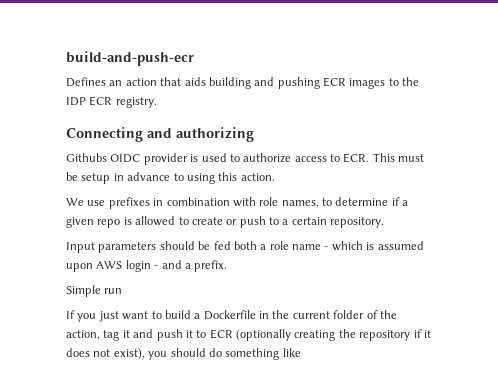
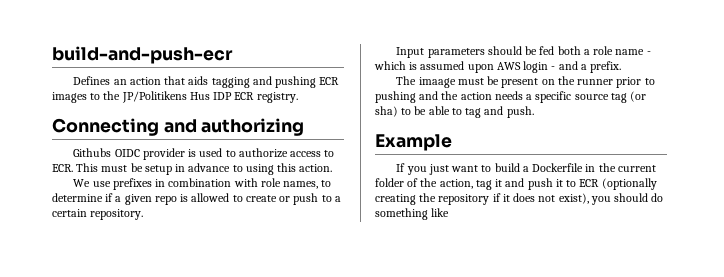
[208,77,251,89] building -> [211,77,250,88] tagging
(420, 81) none -> [121,91,210,103] JP/Politikens Hus
[66,285,123,297] Simple run -> [396,76,655,88] [375,91,647,103] [375,106,534,118] [375,134,452,151] The imaage must be present on the runner prior to pushing and the action needs a specific source tag (or sha) to be able to tag and push. // Example

